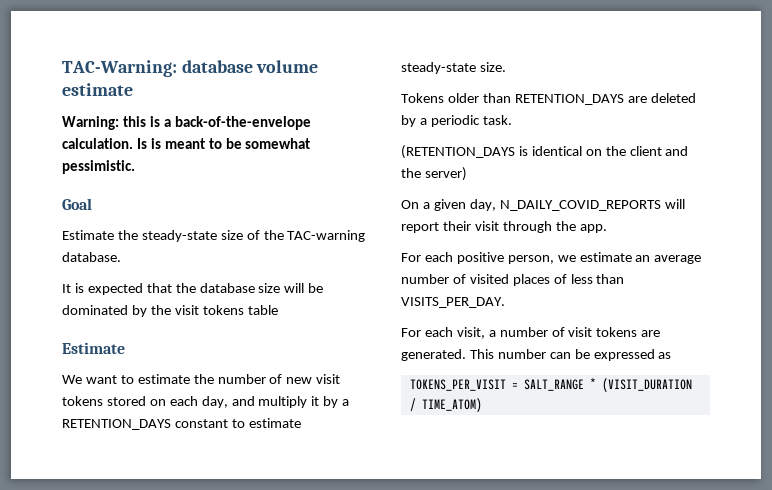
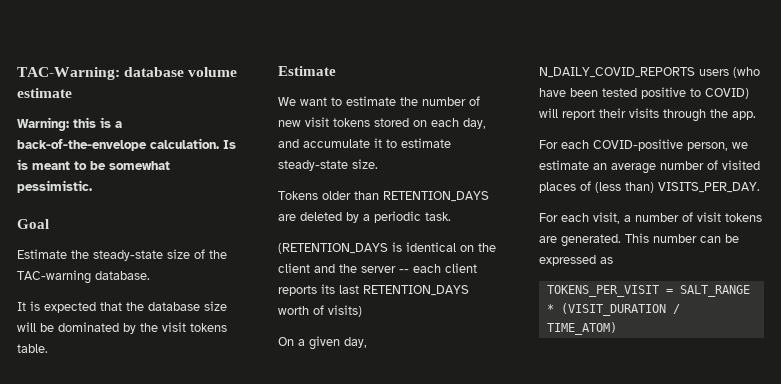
[247,305,278,315] table -> [17,344,48,353] table.
[258,396,350,408] [62,419,228,430] multiply it by a RETENTION_DAYS constant -> [303,138,382,148] accumulate it
[424,167,467,181] server) -> [361,263,477,273] [278,284,469,296] [278,305,362,317] server -- each client reports its last RETENTION_DAYS worth of visits)
(661, 205) none -> [699,67,760,78] [539,87,749,99] users (who have been tested positive to COVID)
[474,221,499,231] visit -> [629,108,659,118] visits
[456,252,504,264] positive -> [593,139,683,151] COVID-positive
[570,274,625,284] less than -> [595,182,654,193] (less than)

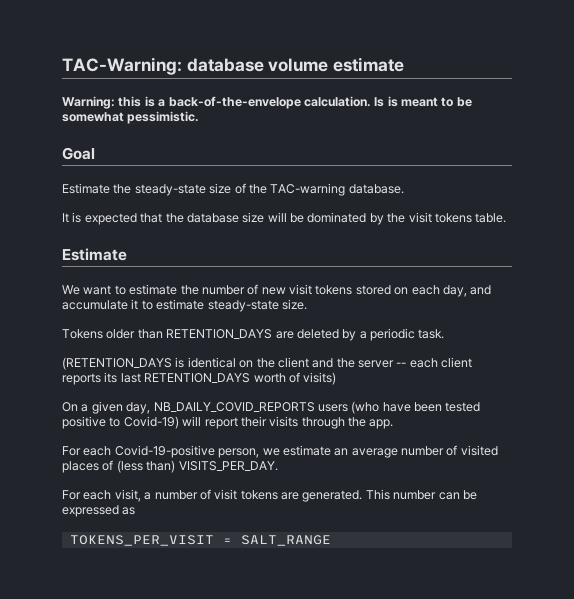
[539,67,695,78] N_DAILY_COVID_REPORTS -> [153,402,315,412] NB_DAILY_COVID_REPORTS
[705,88,749,99] COVID) -> [123,416,179,429] Covid-19)
[593,139,683,151] COVID-positive -> [114,445,215,458] Covid-19-positive
[546,303,680,316] [546,322,617,335] * (VISIT_DURATION / TIME_ATOM) -> (331, 540) none

